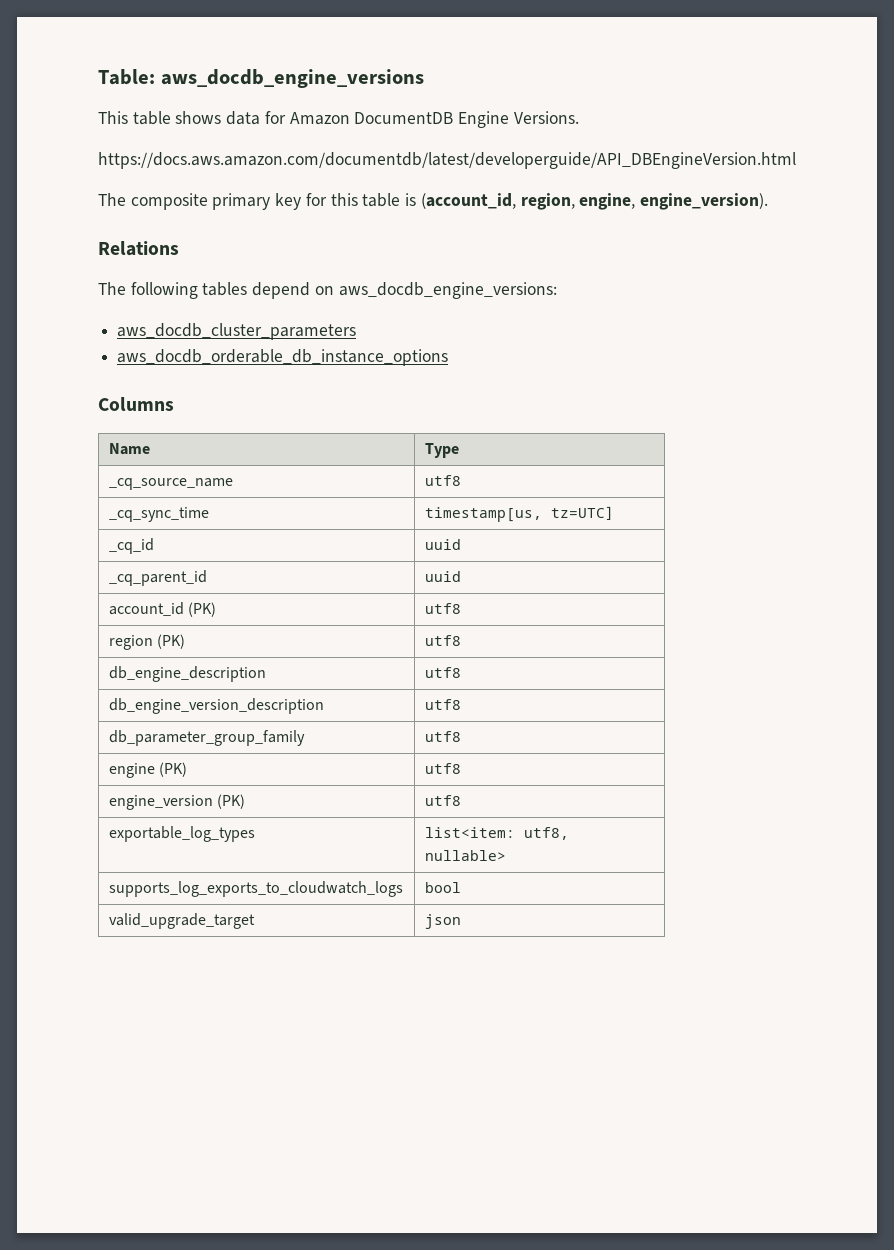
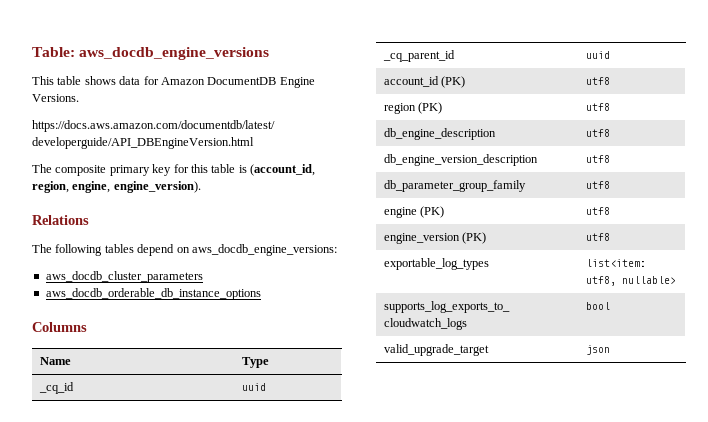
[108,478,233,490] [424,475,461,486] [108,507,209,522] [424,506,614,522] // _cq_source_name | utf8 // _cq_sync_time | timestamp[us, tz=UTC] -> (269, 362) none

